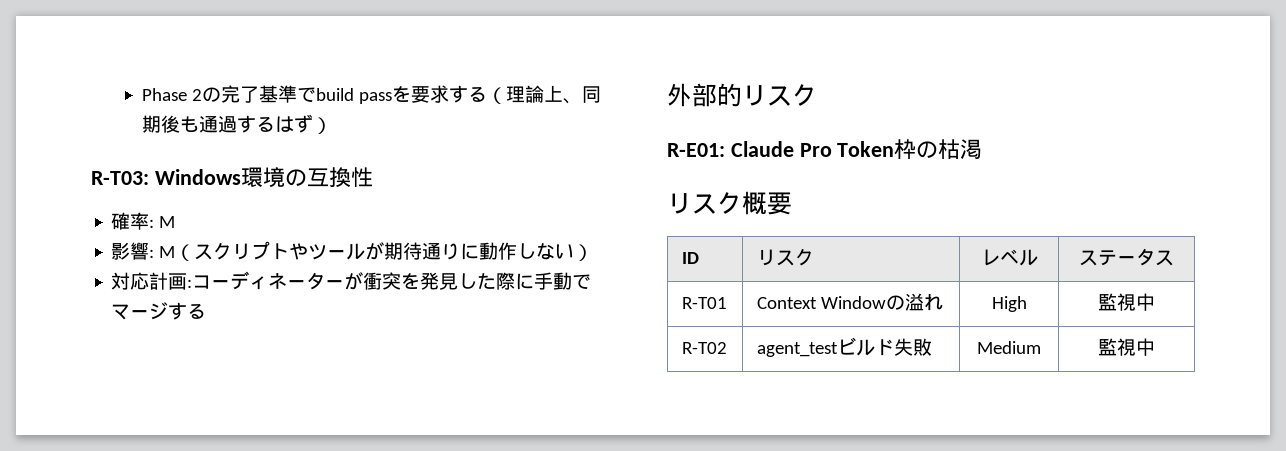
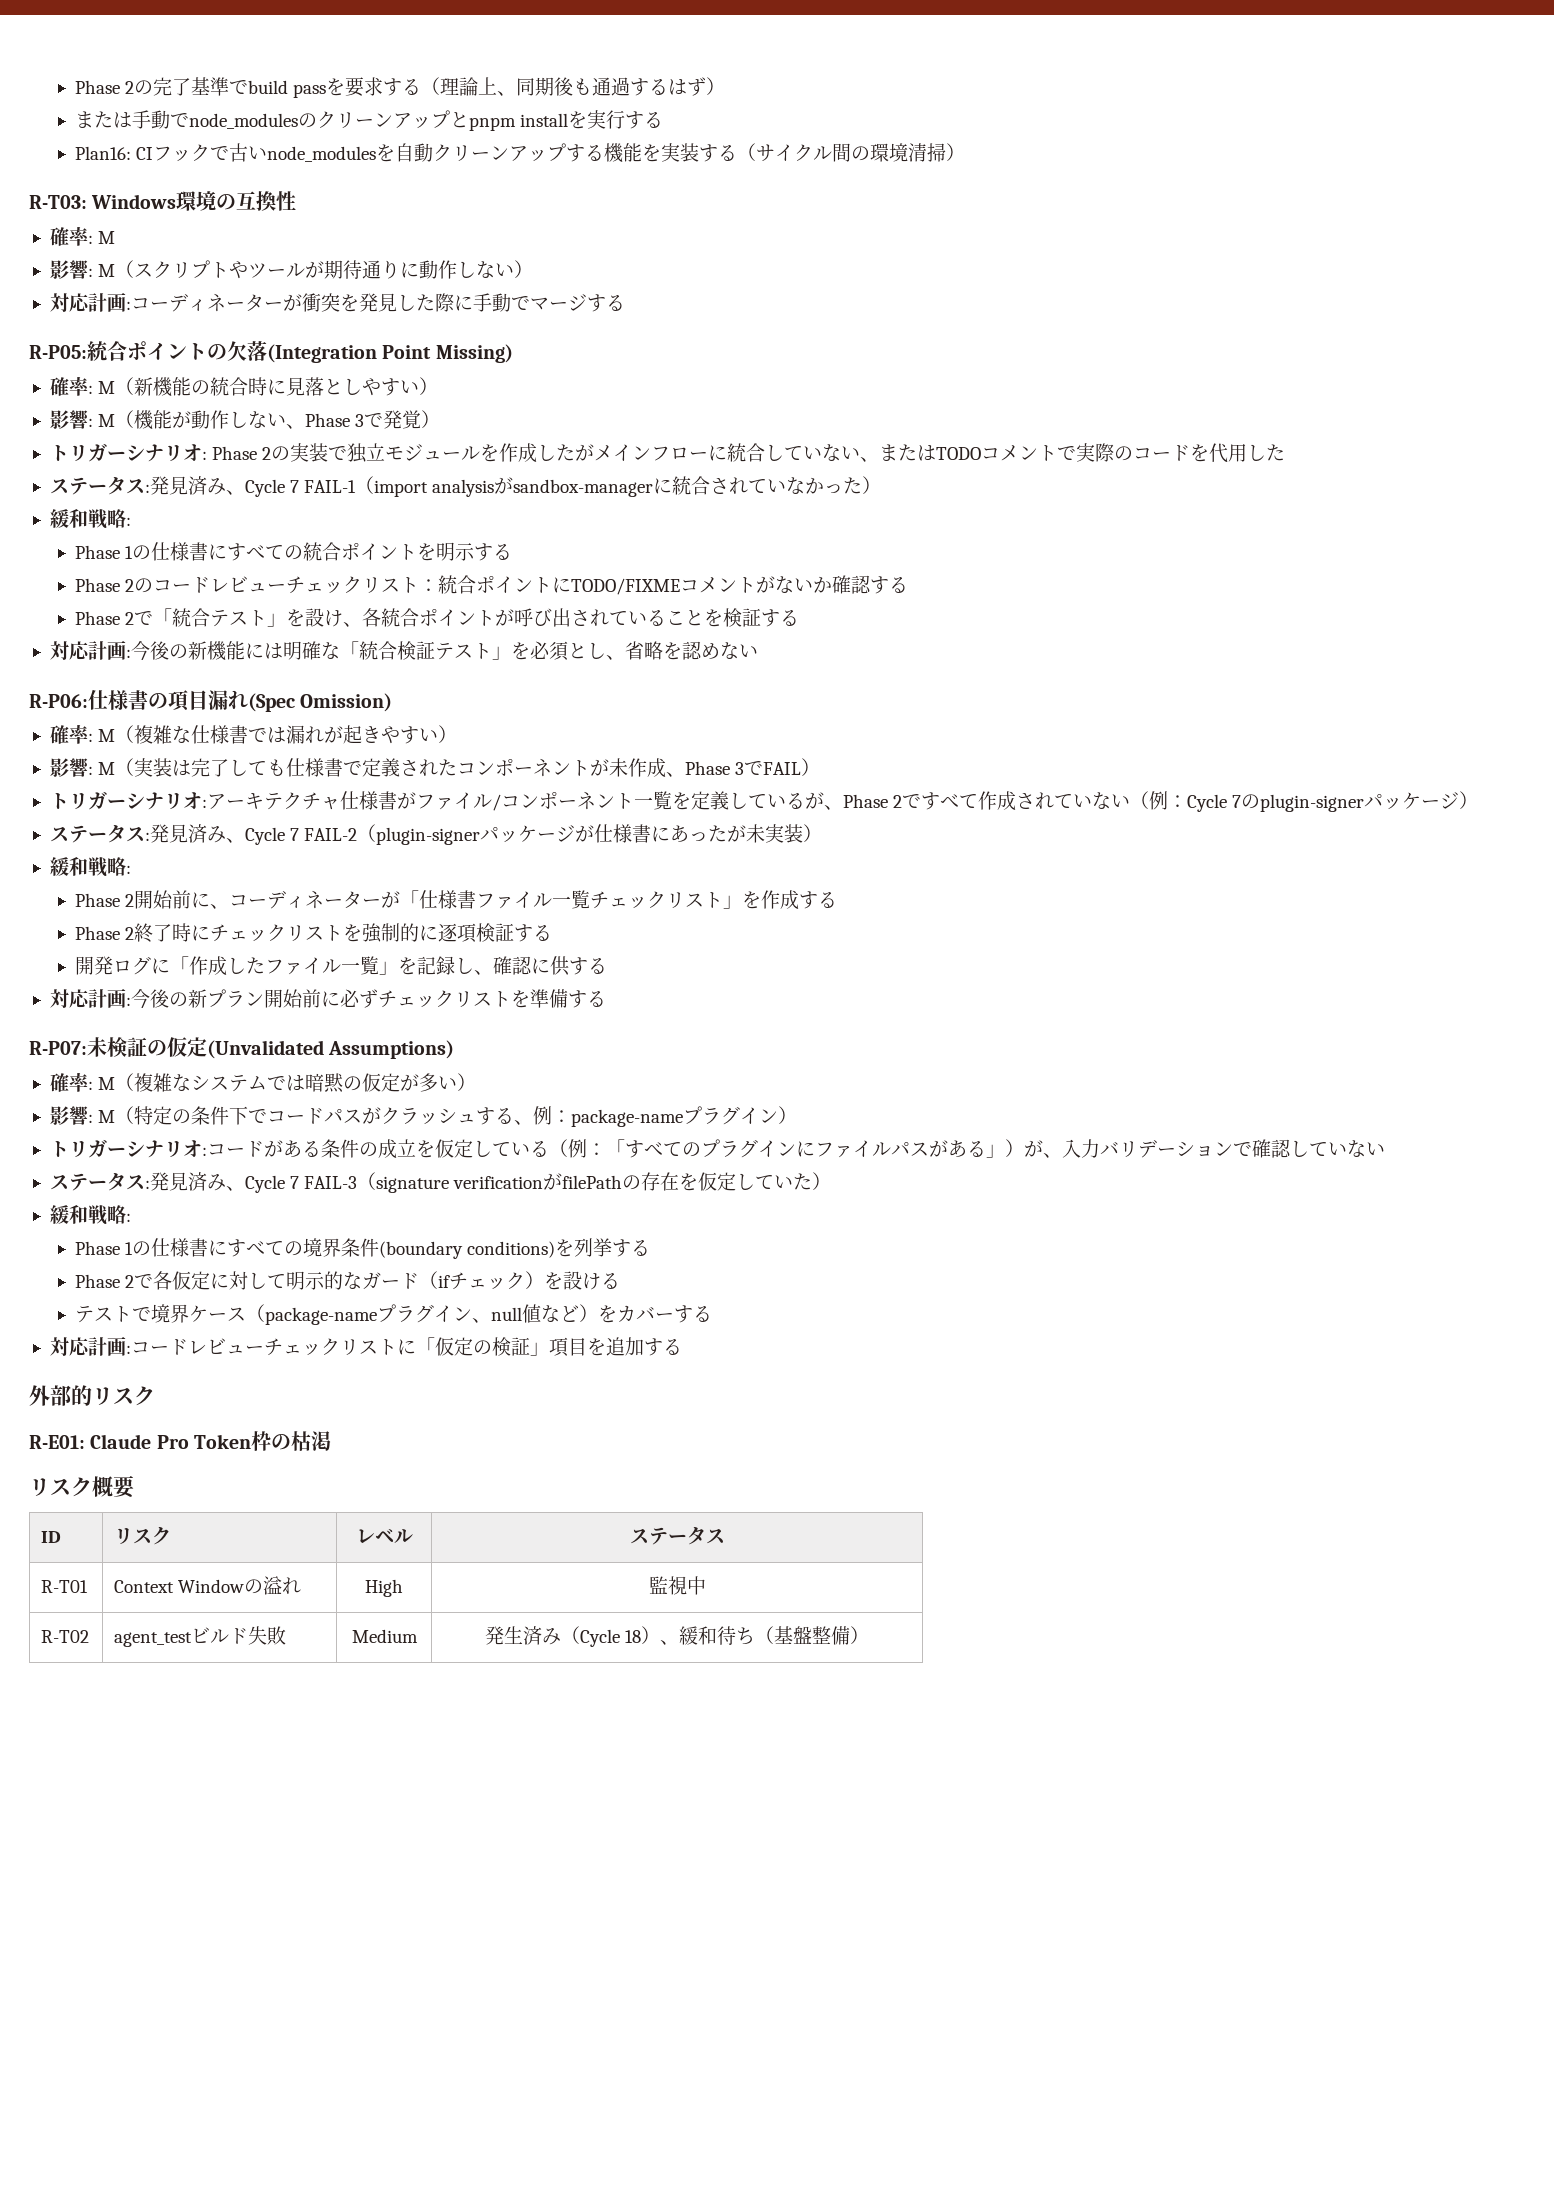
(332, 125) none -> [74,110,663,131] [74,143,965,163] // または手動でnode_modulesのクリーンアップとpnpm installを実行する // Plan16: CIフックで古いnode_modulesを自動クリーンアップする機能を実装する（サイクル間の環境清掃）
(207, 311) none -> [29,341,513,363] [49,377,439,397] [49,410,441,430] [49,443,1286,463] [49,476,882,497] [49,509,131,529] [74,542,512,561] [74,575,908,595] [74,608,799,627] [49,641,758,661] [29,689,393,712] [49,725,458,744] [49,758,821,778] [49,791,1479,812] [49,824,823,845] [49,857,131,877] [74,890,837,910] [74,923,552,943] [74,956,607,976] [49,989,606,1009] [29,1037,455,1059] [49,1073,477,1093] [49,1106,798,1127] [49,1139,1385,1159] [49,1172,832,1193] [49,1205,131,1225] [74,1238,650,1259] [74,1271,620,1290] [74,1304,712,1325] [49,1337,682,1357] // R-P05:統合ポイントの欠落(Integration Point Missing) // 確率: M（新機能の統合時に見落としやすい） // 影響: M（機能が動作しない、Phase 3で発覚） // トリガーシナリオ: Phase 2の実装で独立モジュールを作成したがメインフローに統合していない、またはTODOコメントで実際のコードを代用した // ステータス:発見済み、Cycle 7 FAIL-1（import analysisがsandbox-managerに統合されていなかった） // 緩和戦略: // Phase 1の仕様書にすべての統合ポイントを明示する // Phase 2のコードレビューチェックリスト：統合ポイントにTODO/FIXMEコメントがないか確認する // Phase 2で「統合テスト」を設け、各統合ポイントが呼び出されていることを検証する // 対応計画:今後の新機能には明確な「統合検証テスト」を必須とし、省略を認めない // R-P06:仕様書の項目漏れ(Spec Omission) // 確率: M（複雑な仕様書では漏れが起きやすい） // 影響: M（実装は完了しても仕様書で定義されたコンポーネントが未作成、Phase 3でFAIL） // トリガーシナリオ:アーキテクチャ仕様書がファイル/コンポーネント一覧を定義しているが、Phase 2ですべて作成されていない（例：Cycle 7のplugin-signerパッケージ） // ステータス:発見済み、Cycle 7 FAIL-2（plugin-signerパッケージが仕様書にあったが未実装） // 緩和戦略: // Phase 2開始前に、コーディネーターが「仕様書ファイル一覧チェックリスト」を作成する // Phase 2終了時にチェックリストを強制的に逐項検証する // 開発ログに「作成したファイル一覧」を記録し、確認に供する // 対応計画:今後の新プラン開始前に必ずチェックリストを準備する // R-P07:未検証の仮定(Unvalidated Assumptions) // 確率: M（複雑なシステムでは暗黙の仮定が多い） // 影響: M（特定の条件下でコードパスがクラッシュする、例：package-nameプラグイン） // トリガーシナリオ:コードがある条件の成立を仮定している（例：「すべてのプラグインにファイルパスがある」）が、入力バリデーションで確認していない // ステータス:発見済み、Cycle 7 FAIL-3（signature verificationがfilePathの存在を仮定していた） // 緩和戦略: // Phase 1の仕様書にすべての境界条件(boundary conditions)を列挙する // Phase 2で各仮定に対して明示的なガード（ifチェック）を設ける // テストで境界ケース（package-nameプラグイン、null値など）をカバーする // 対応計画:コードレビューチェックリストに「仮定の検証」項目を追加する
[1098,338,1155,356] 監視中 -> [484,1626,870,1647] 発生済み（Cycle 18）、緩和待ち（基盤整備）

